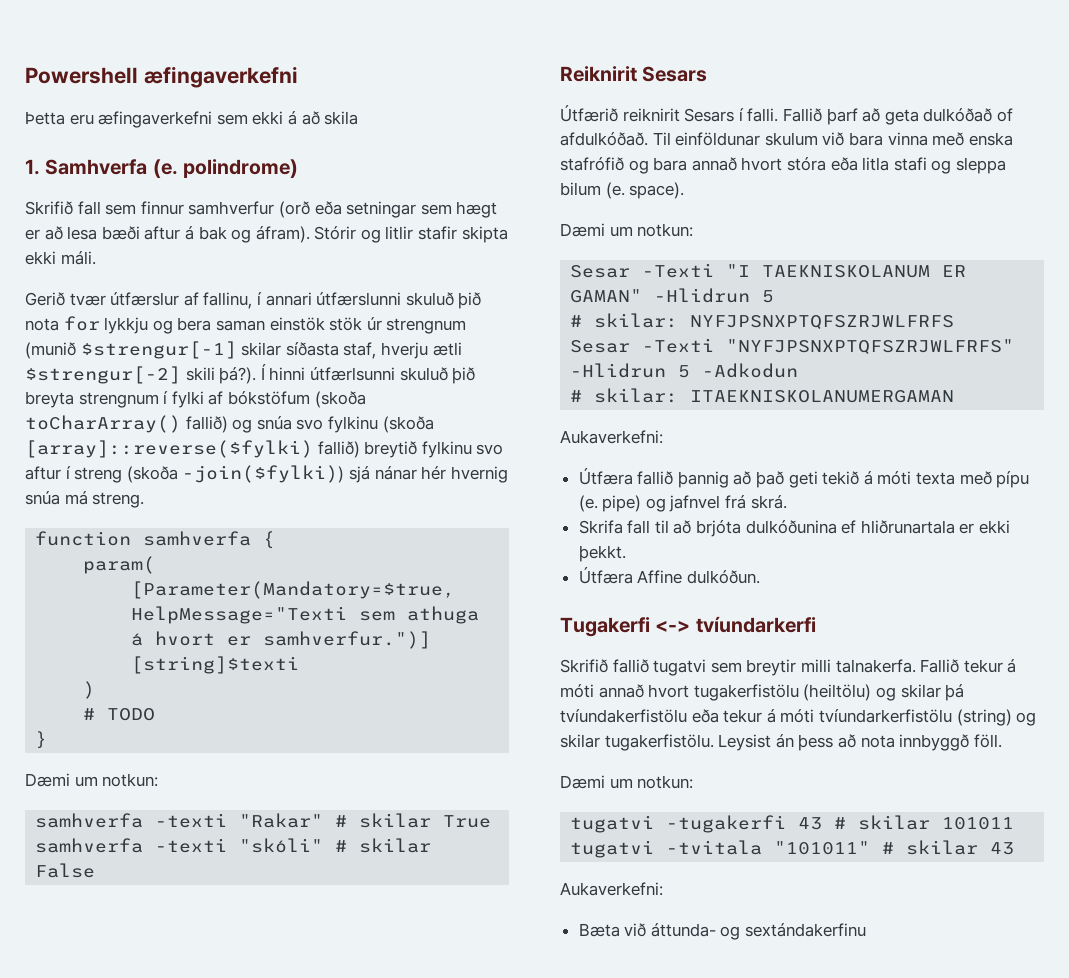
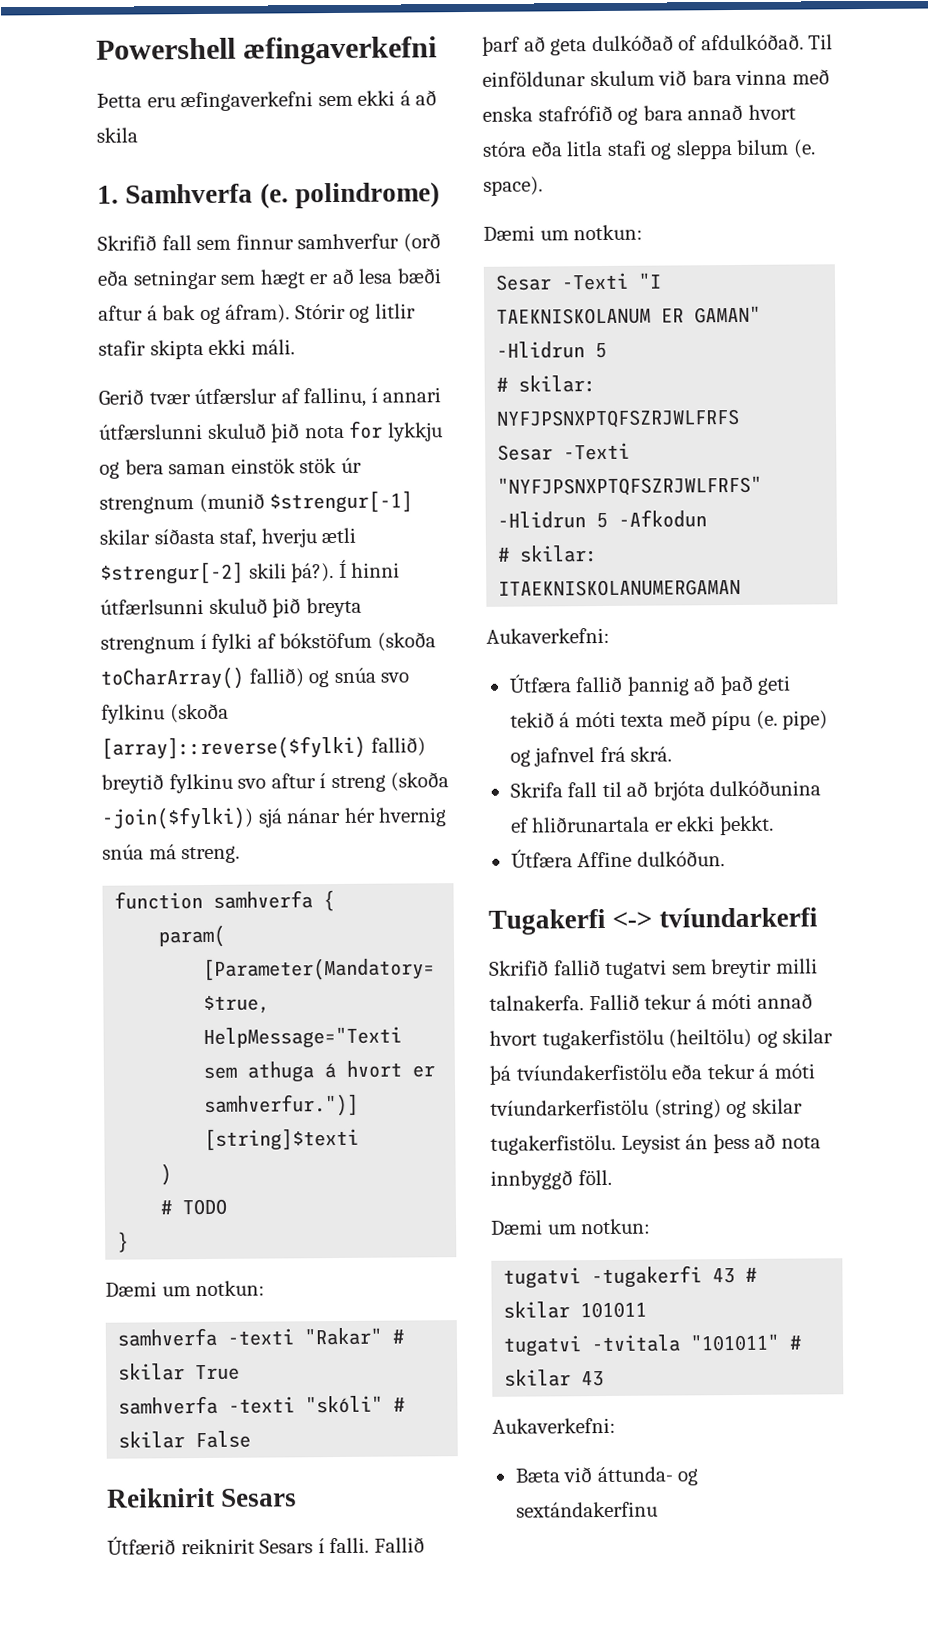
[702,363,799,378] -Adkodun -> [618,509,708,528] -Afkodun

